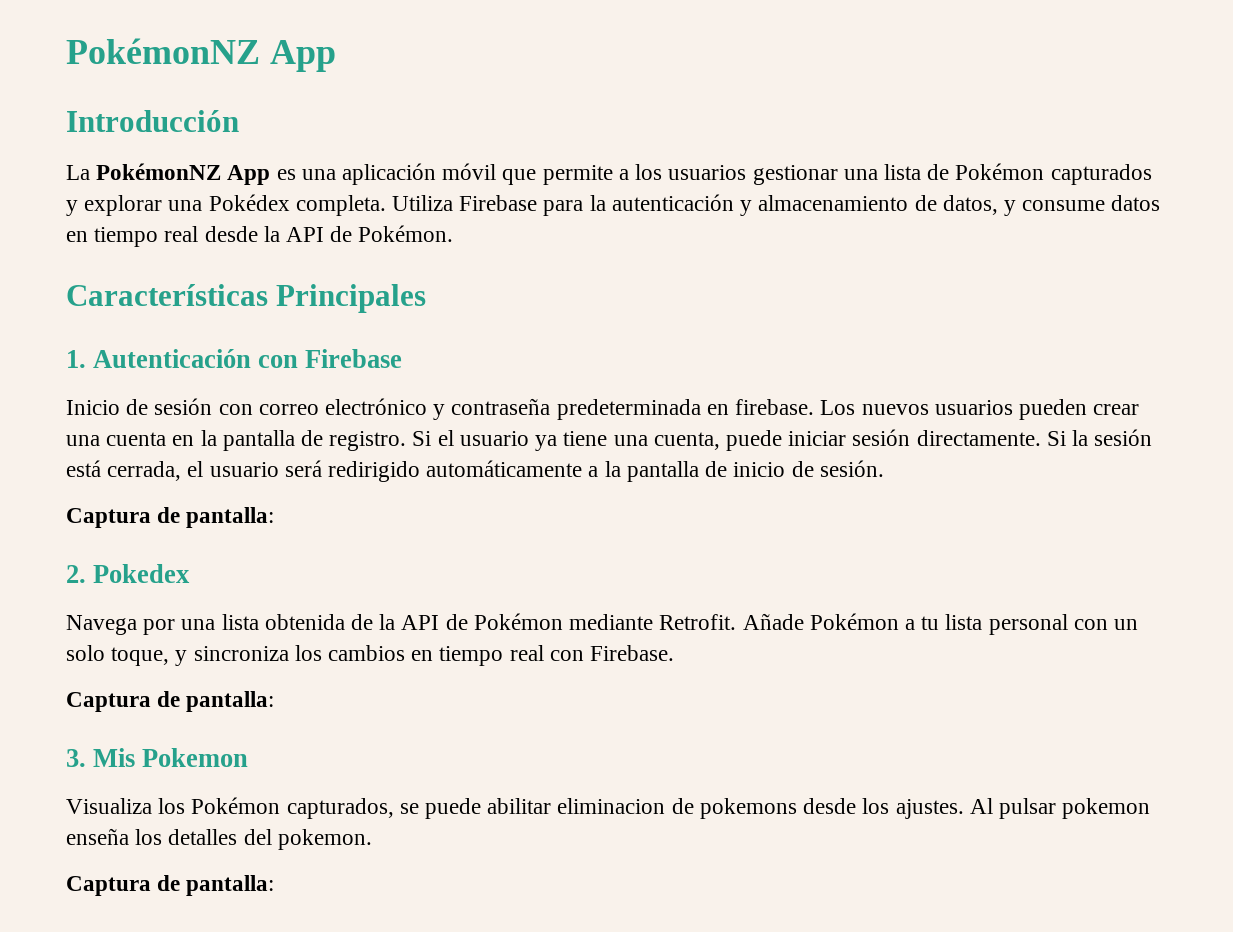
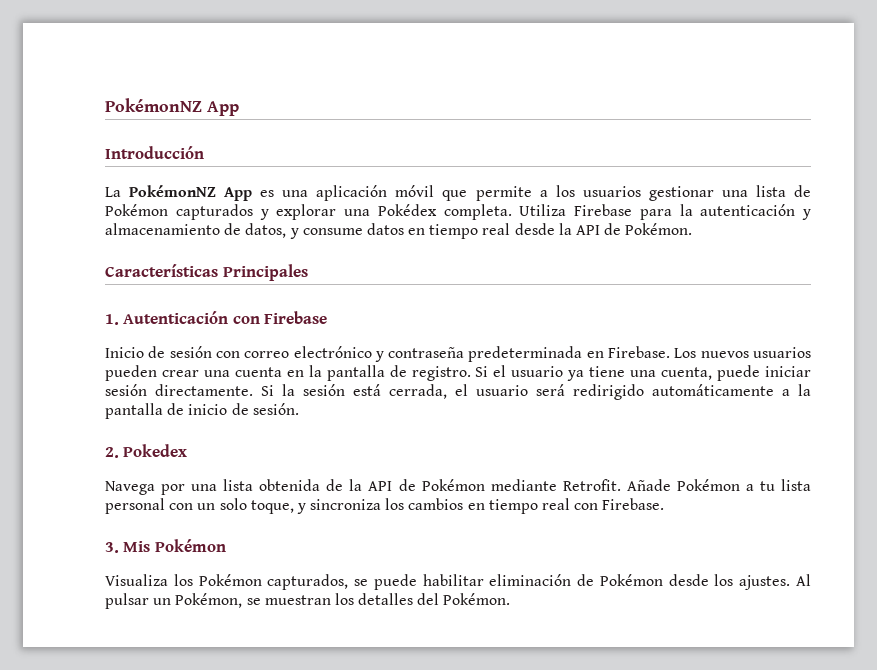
[735,399,815,415] firebase. -> [608,346,671,358] Firebase.
[66,507,275,528] // Captura de pantalla: -> (299, 409) none
[66,691,275,712] // Captura de pantalla: -> (665, 504) none
[142,748,249,767] Pokemon -> [154,539,226,552] Pokémon
[487,798,797,819] abilitar eliminacion de pokemons -> [422,574,663,586] habilitar eliminación de Pokémon
[1062,798,1151,819] [66,828,372,850] [66,875,275,896] pokemon enseña los detalles del pokemon. // Captura de pantalla: -> [153,593,511,608] un Pokémon, se muestran los detalles del Pokémon.

